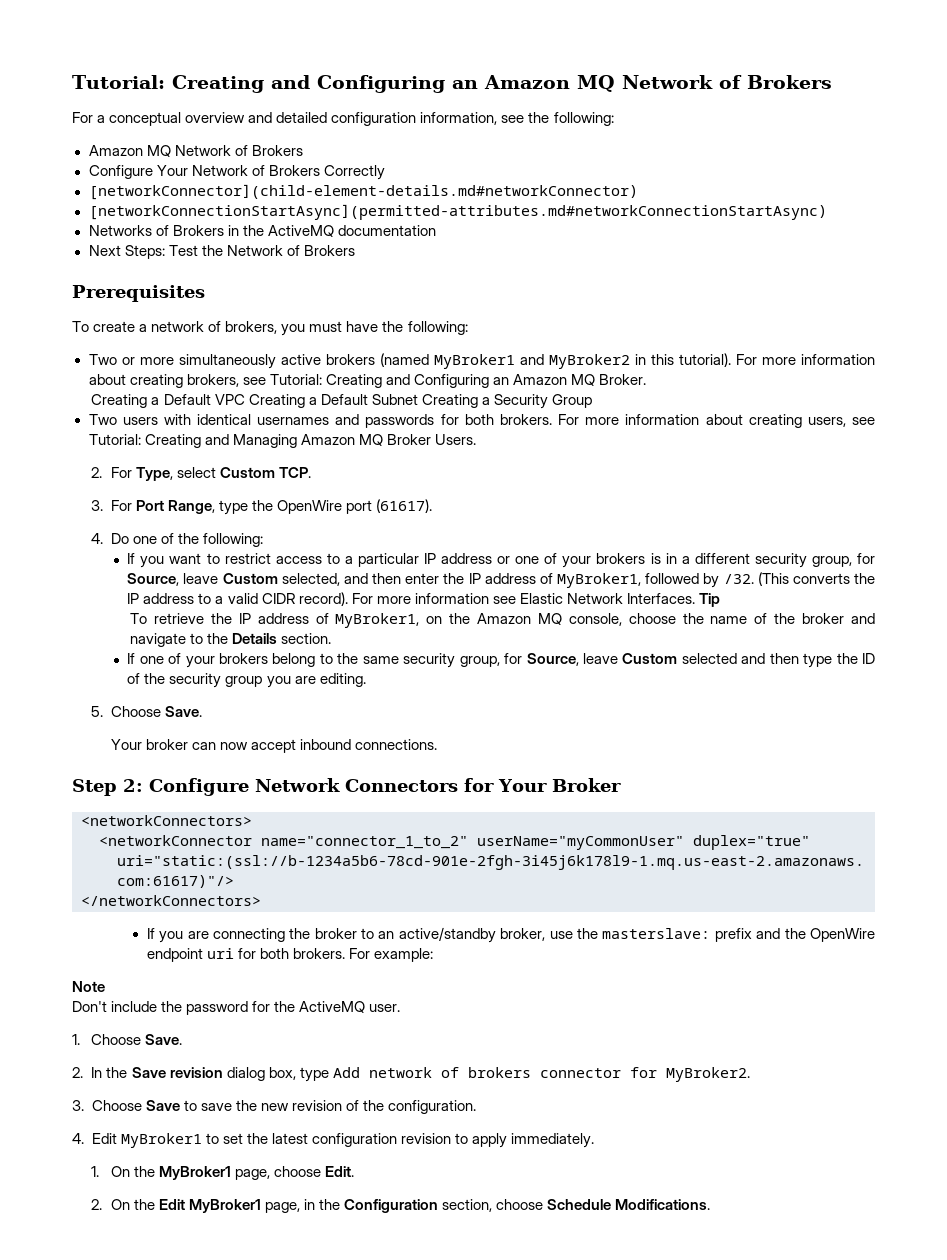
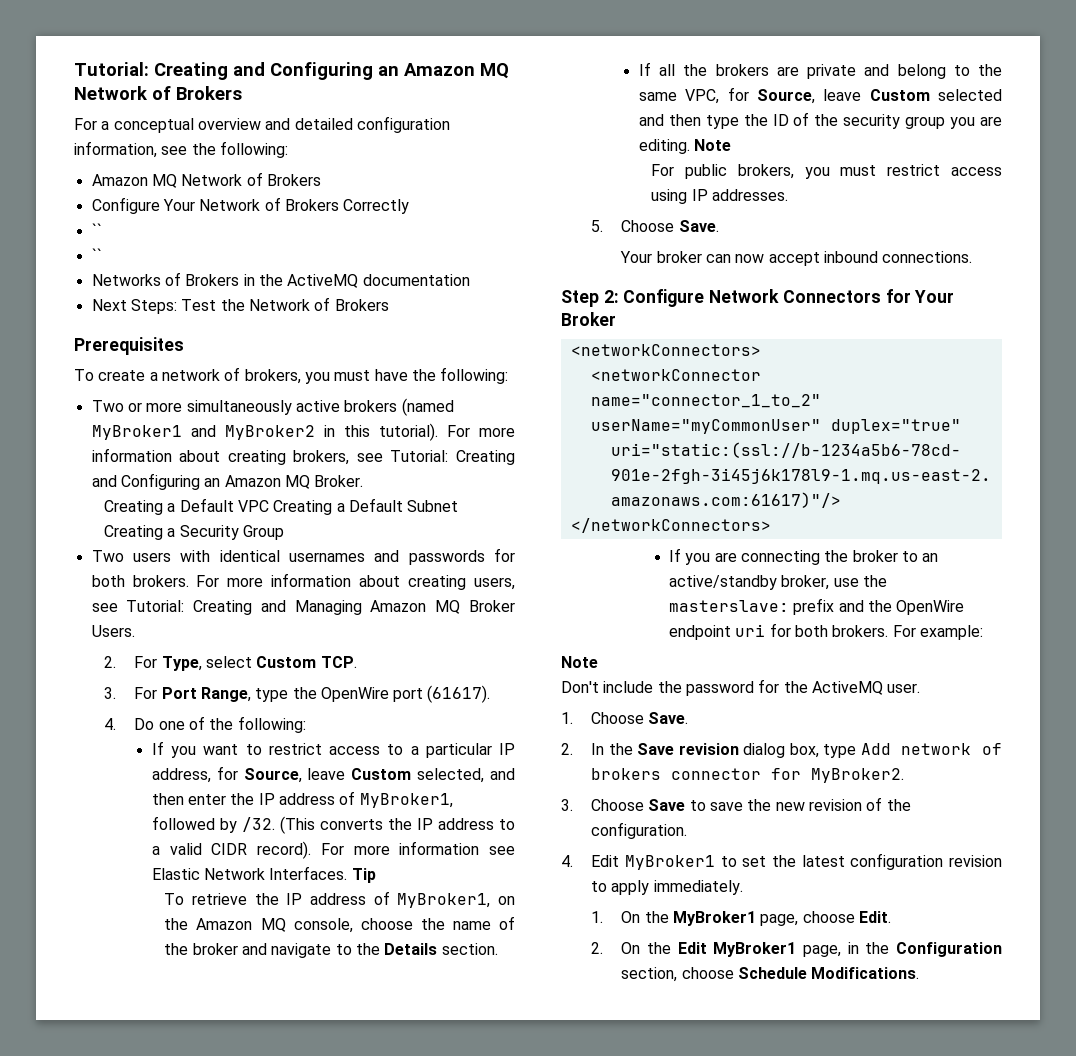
[88,184,638,200] [88,204,827,220] [networkConnector](child-element-details.md#networkConnector) // [networkConnectionStartAsync](permitted-attributes.md#networkConnectionStartAsync) -> [91,223,102,236] [91,248,102,261] `` // ``
[441,553,852,568] address or one of your brokers is in a different security group, -> [151,768,211,783] address,
[139,653,269,668] one of your brokers -> [659,64,890,79] all the brokers are private and
[403,653,500,668] security group, -> [685,89,720,104] VPC,
(366, 680) none -> [694,139,732,151] [651,164,1002,179] [651,189,789,204] Note // For public brokers, you must restrict access using IP addresses.

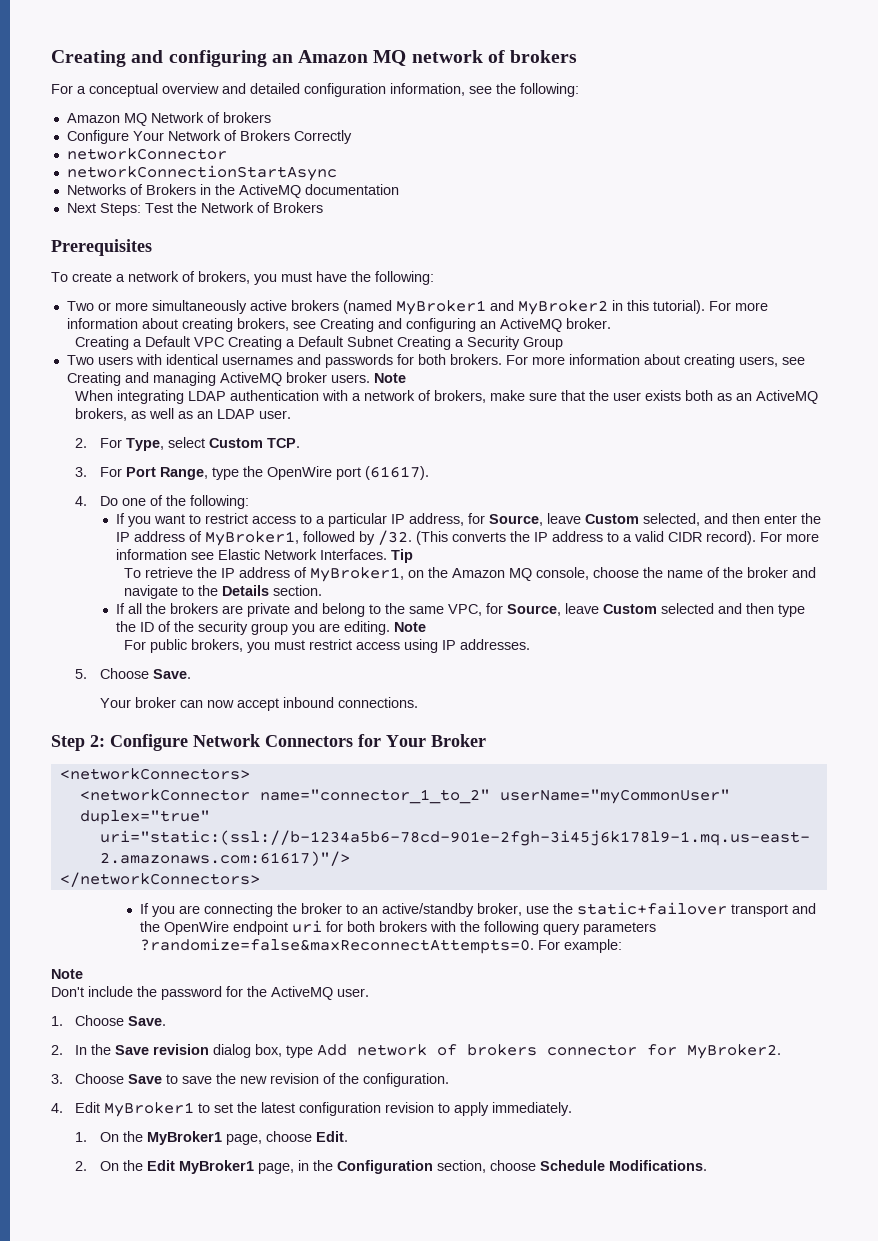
[74,62,509,80] [74,86,242,100] Tutorial: Creating and Configuring an Amazon MQ Network of Brokers -> [51,50,578,67] Creating and configuring an Amazon MQ network of brokers
[266,174,321,186] Brokers -> [222,112,271,123] brokers
[91,223,102,236] [91,248,102,261] `` // `` -> [66,148,227,160] [66,165,337,181] networkConnector // networkConnectionStartAsync
[390,450,515,465] [91,473,364,490] Tutorial: Creating and Configuring an Amazon MQ Broker. -> [319,318,611,332] Creating and configuring an ActiveMQ broker.
[126,600,515,615] [91,625,135,637] Tutorial: Creating and Managing Amazon MQ Broker Users. -> [66,372,406,386] [75,390,819,404] [75,408,292,421] Creating and managing ActiveMQ broker users. Note // When integrating LDAP authentication with a network of brokers, make sure that the user exists both as an ActiveMQ brokers, as well as an LDAP user.
[668,598,835,615] masterslave: prefix -> [576,902,788,917] static+failover transport
[832,625,889,637] brokers. -> [378,921,656,935] [139,938,534,954] brokers with the following query parameters ?randomize=false&maxReconnectAttempts=0.

